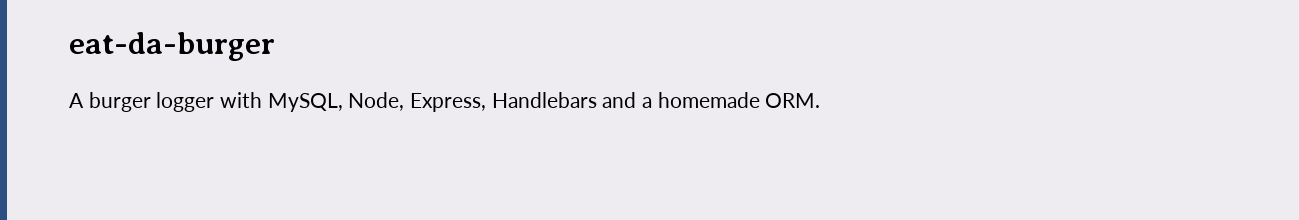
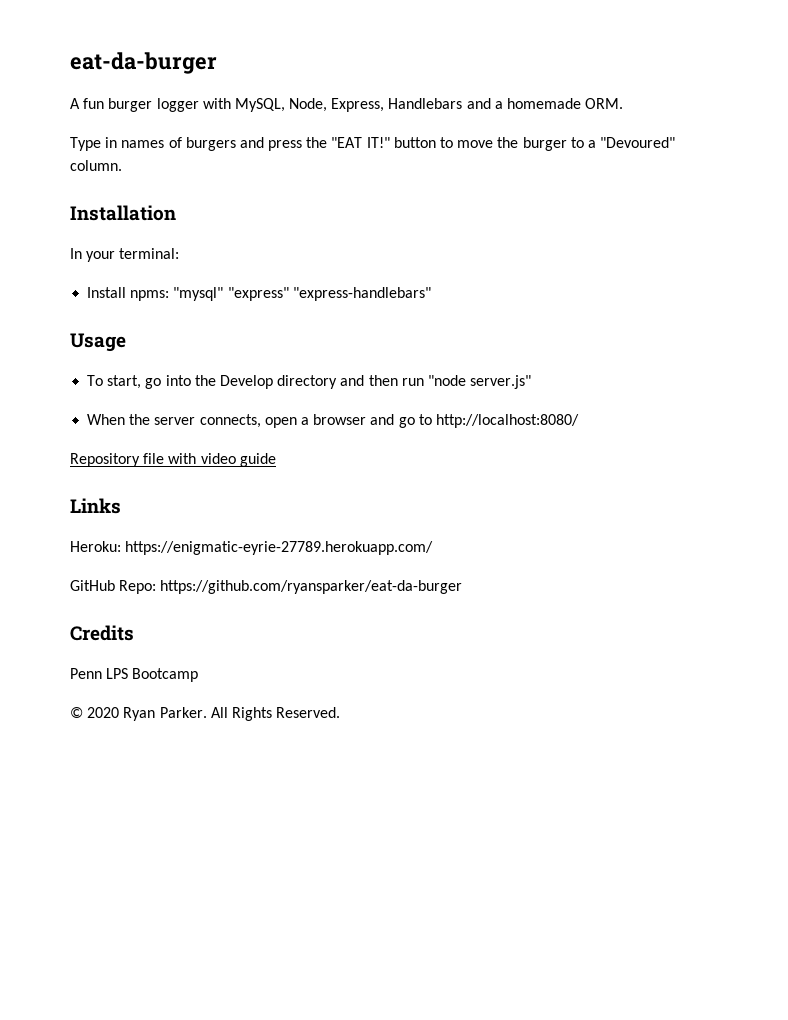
(84, 100) none -> [83,98,105,109] fun
(821, 100) none -> [70,137,676,151] [70,160,122,171] [70,205,176,221] [70,248,180,262] [87,287,431,301] [70,333,126,352] [87,375,532,389] [87,414,579,428] [70,453,276,467] [70,498,121,514] [70,541,434,555] [70,580,463,594] [70,625,134,641] [70,668,199,682] [70,707,341,721] // Type in names of burgers and press the "EAT IT!" button to move the burger to a "Devoured" column. // Installation // In your terminal: // Install npms: "mysql" "express" "express-handlebars" // Usage // To start, go into the Develop directory and then run "node server.js" // When the server connects, open a browser and go to http://localhost:8080/ // Repository file with video guide // Links // Heroku: https://enigmatic-eyrie-27789.herokuapp.com/ // GitHub Repo: https://github.com/ryansparker/eat-da-burger // Credits // Penn LPS Bootcamp // © 2020 Ryan Parker. All Rights Reserved.

